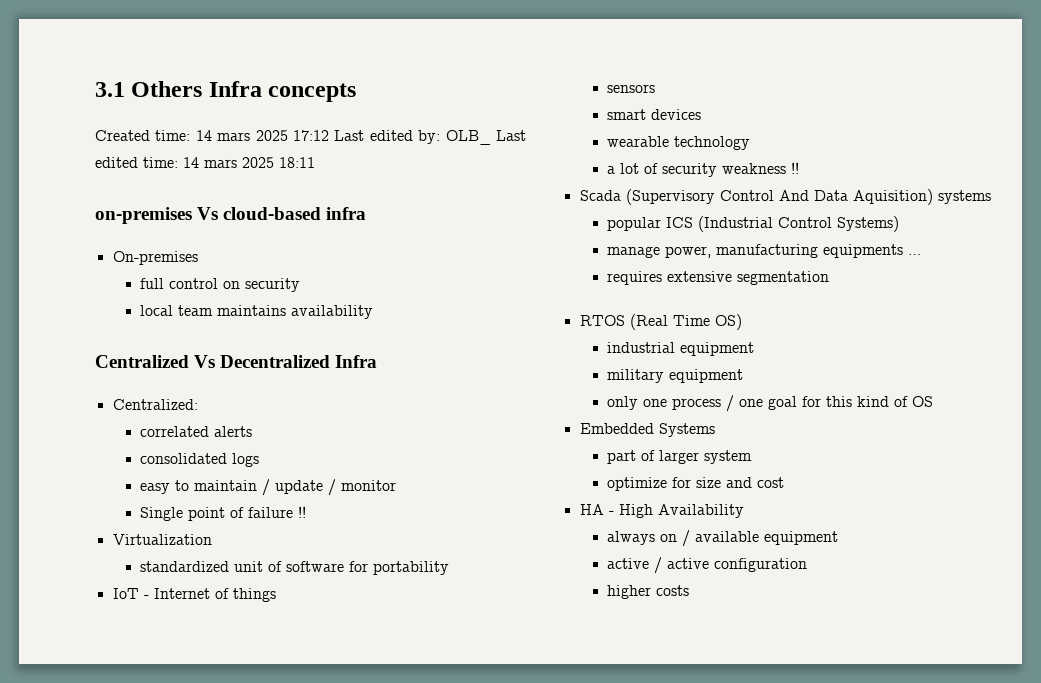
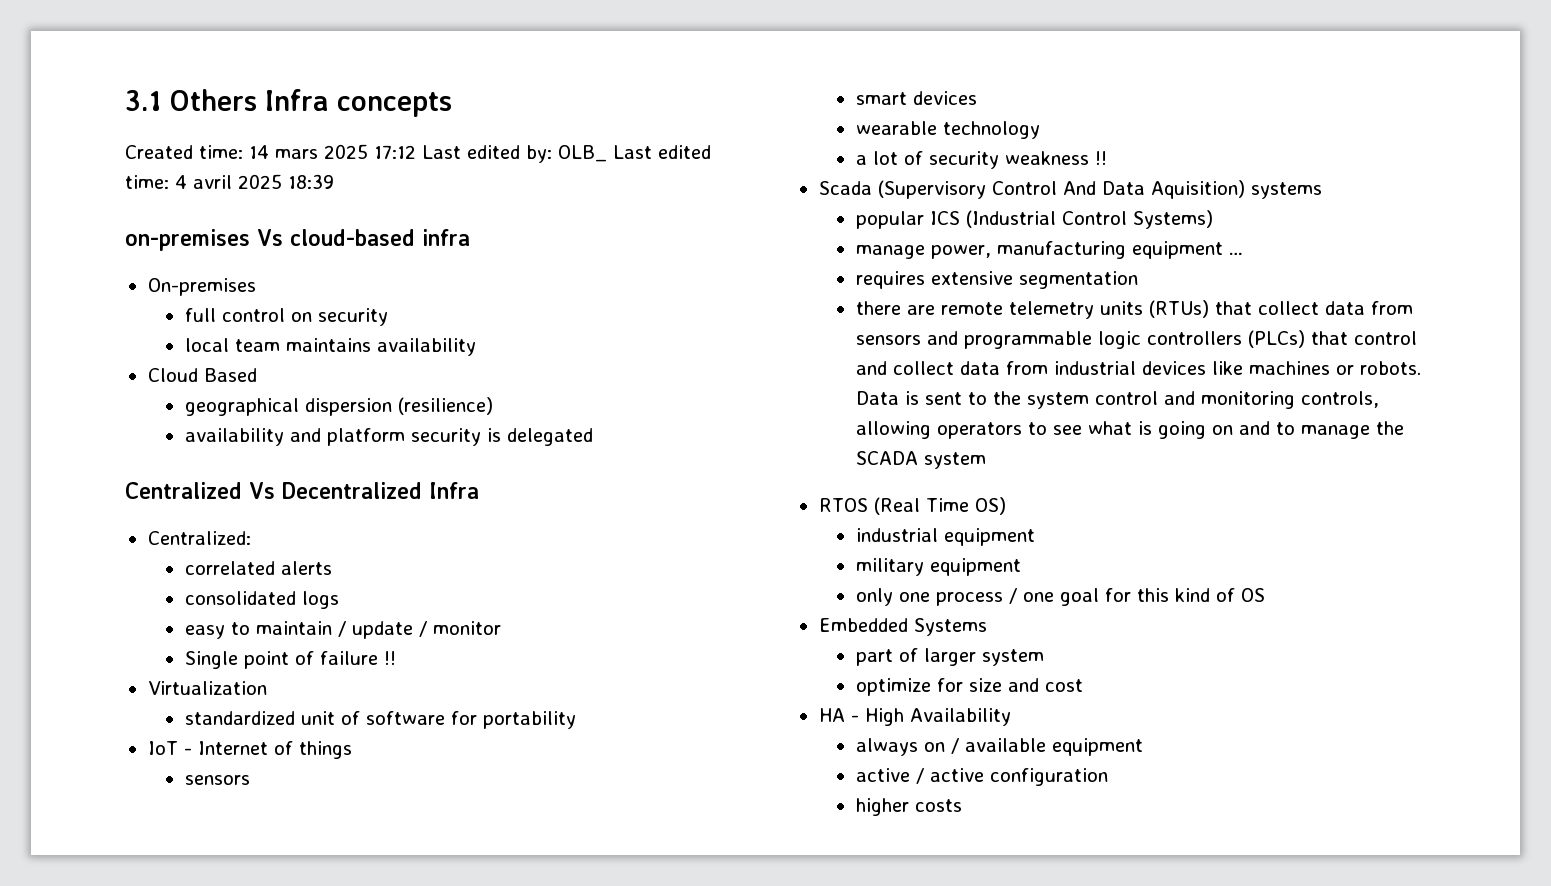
[183,157,315,168] 14 mars 2025 18:11 -> [175,174,334,189] 4 avril 2025 18:39
(374, 312) none -> [147,368,257,382] [184,397,493,416] [184,428,593,446] // Cloud Based // geographical dispersion (resilience) // availability and platform security is delegated
[823,244,904,258] equipments -> [1131,241,1223,259] equipment
(830, 278) none -> [855,300,1413,319] [855,330,1417,349] [855,361,1421,375] [855,391,1379,409] [855,421,1404,439] [855,451,986,469] // there are remote telemetry units (RTUs) that collect data from sensors and programmable logic controllers (PLCs) that control and collect data from industrial devices like machines or robots. Data is sent to the system control and monitoring controls, allowing operators to see what is going on and to manage the SCADA system

